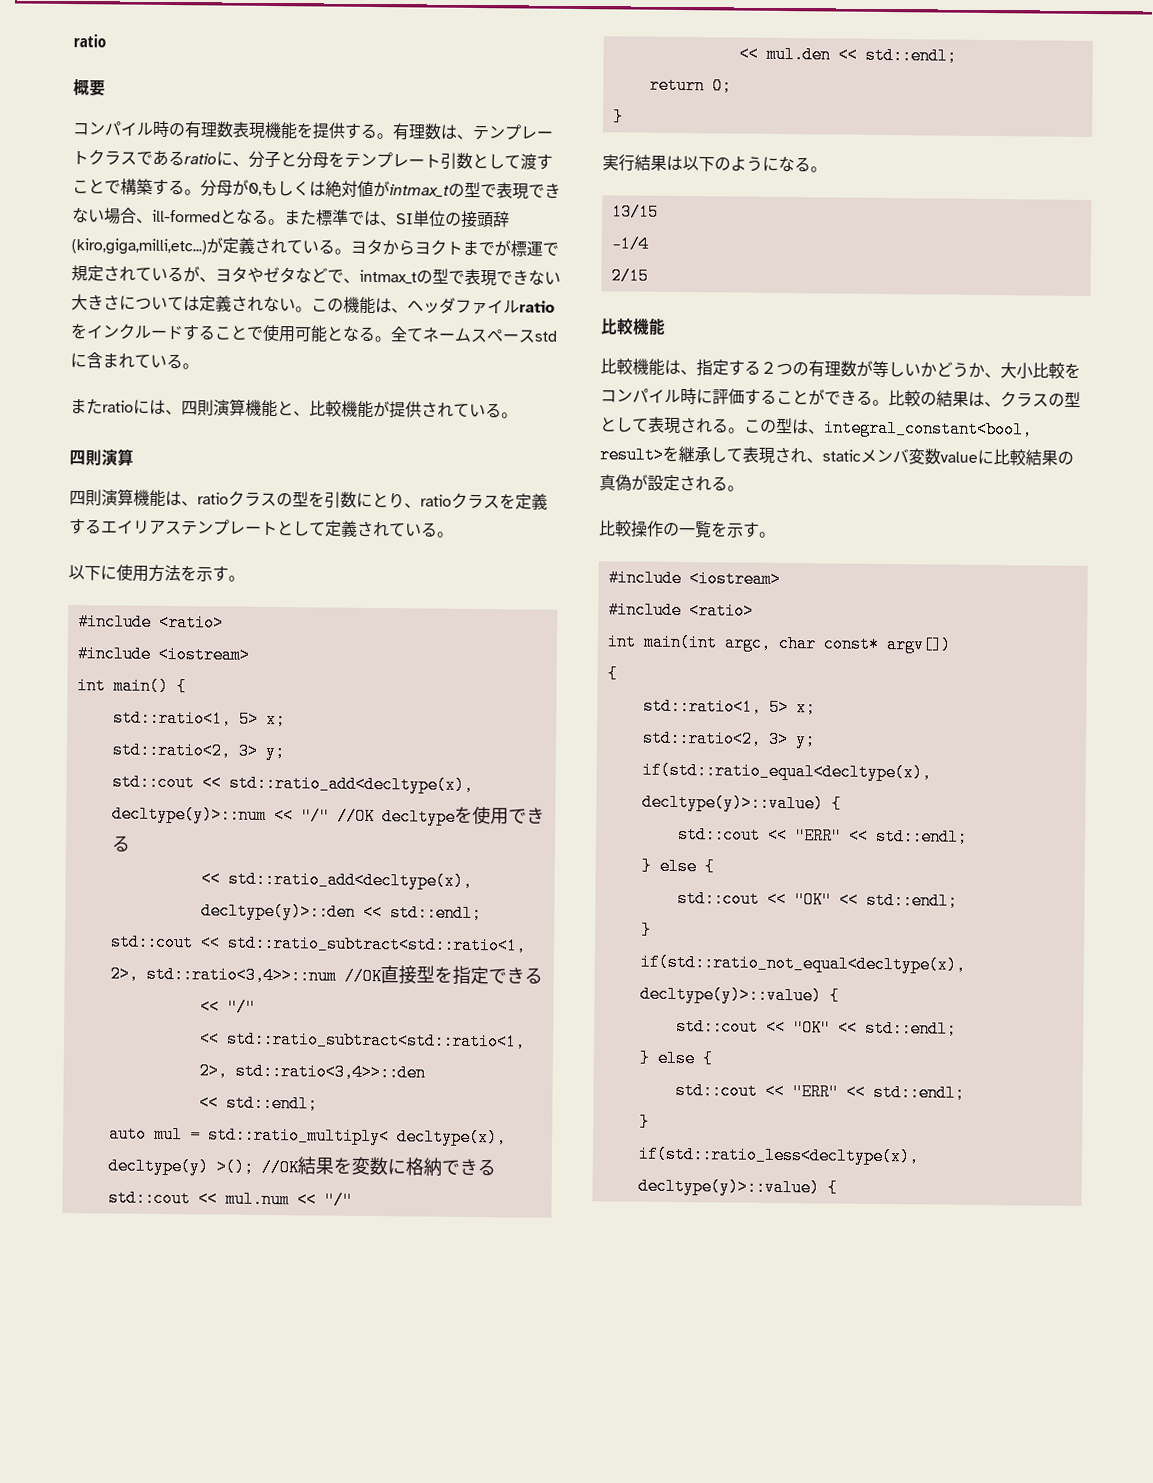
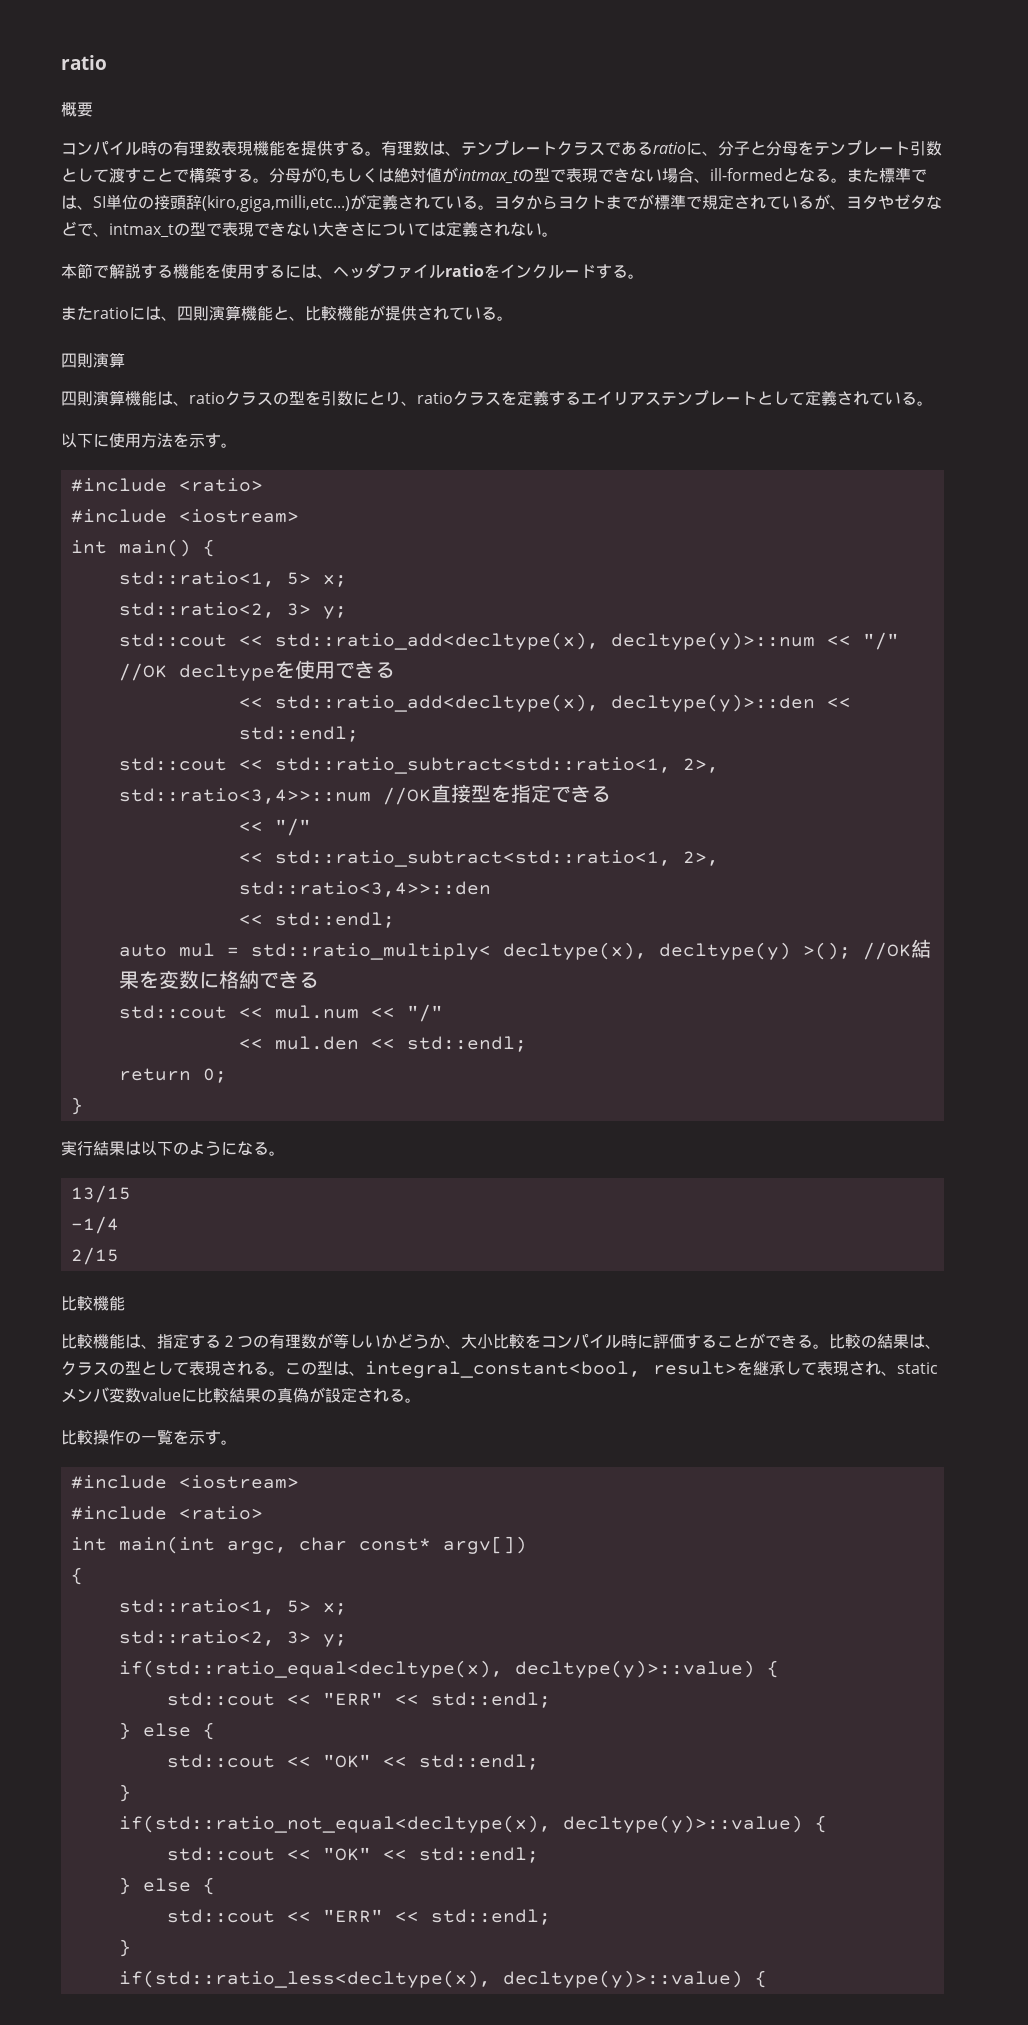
[526,240,543,257] 運 -> [670,194,686,210] 準
[311,296,376,315] この機能 -> [61,263,301,279] // 本節で解説する機能を使用するに
[214,324,558,343] [70,352,183,370] ことで使用可能となる。全てネームスペースstdに含まれている -> (628, 271) none

